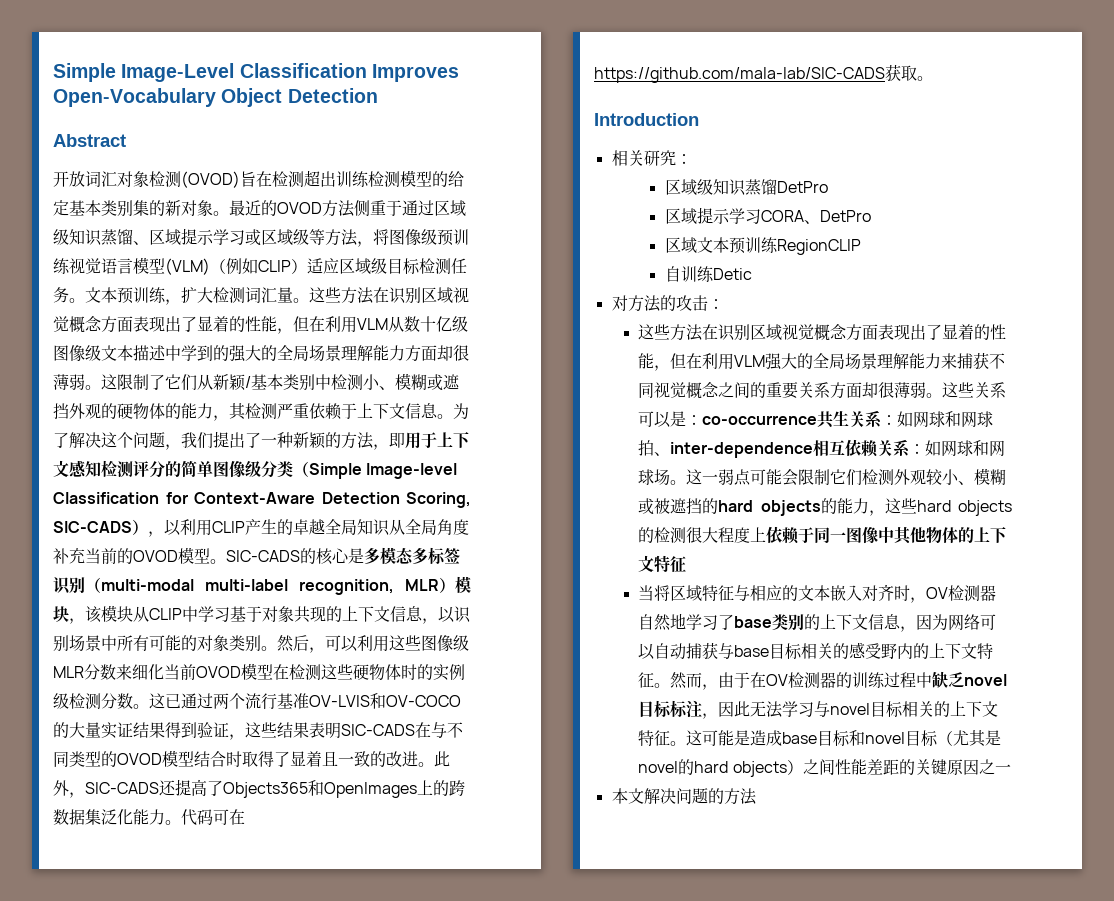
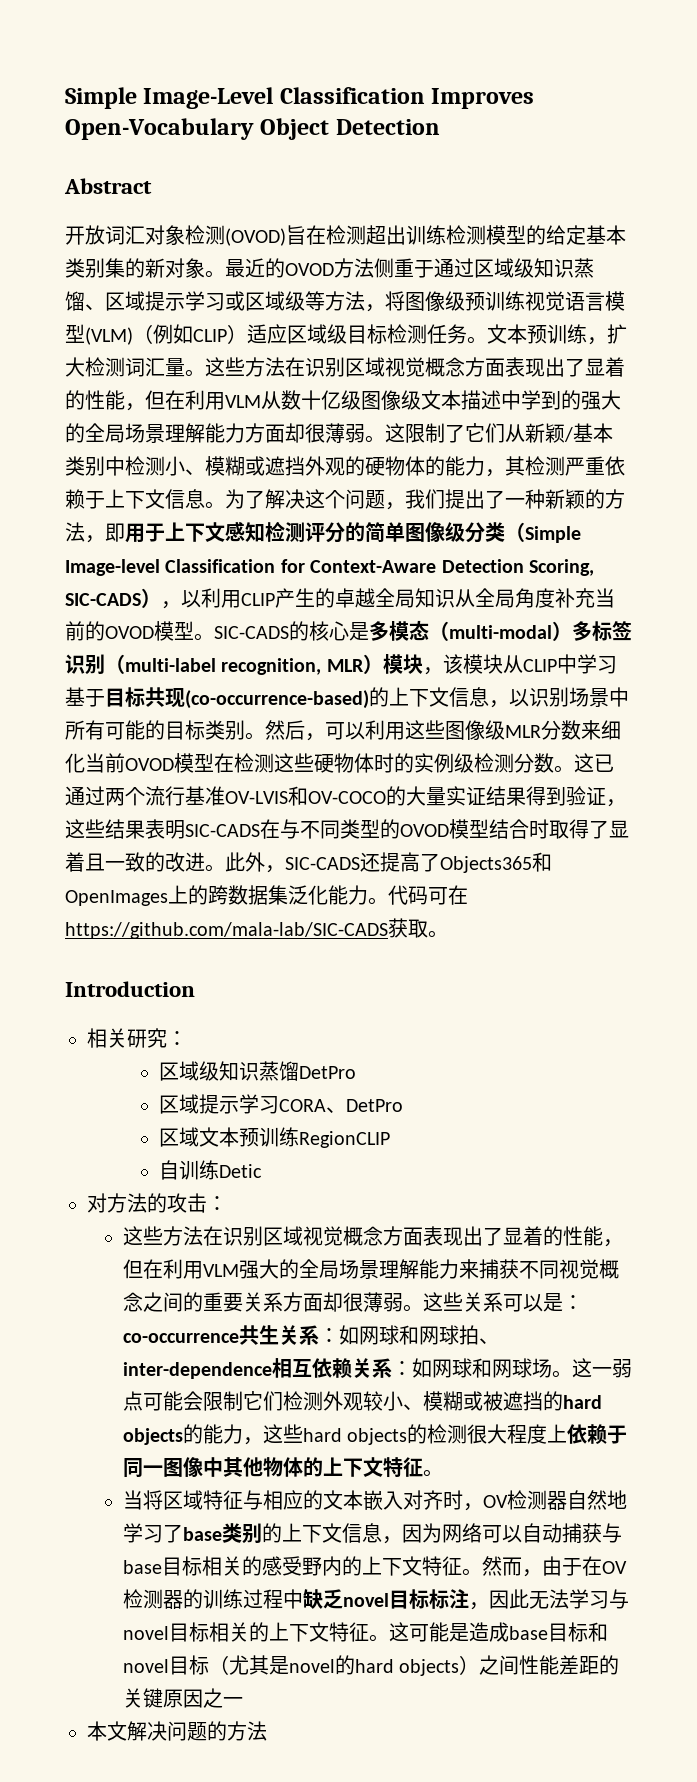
(414, 555) none -> [429,621,572,641] （multi-modal）
[101,579,194,591] multi-modal -> (125, 664) none
[262,606,326,623] 对象共现 -> [105,687,369,709] 目标共现(co-occurrence-based)
[197,635,229,651] 对象 -> [165,720,205,740] 目标
(687, 564) none -> [422,1469,443,1477] 。

